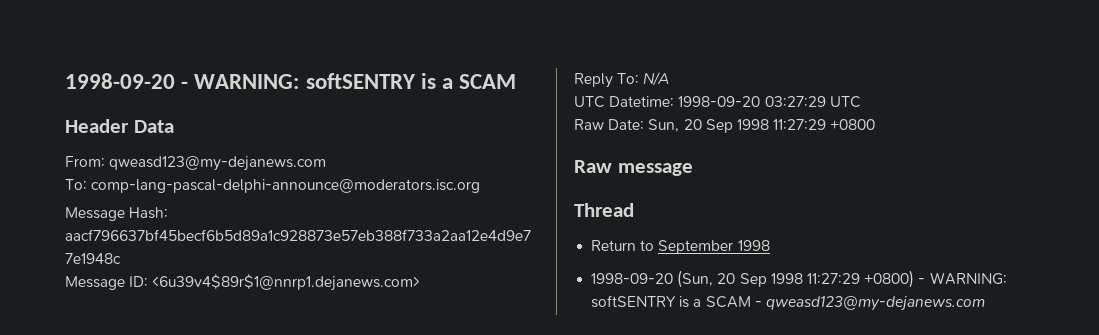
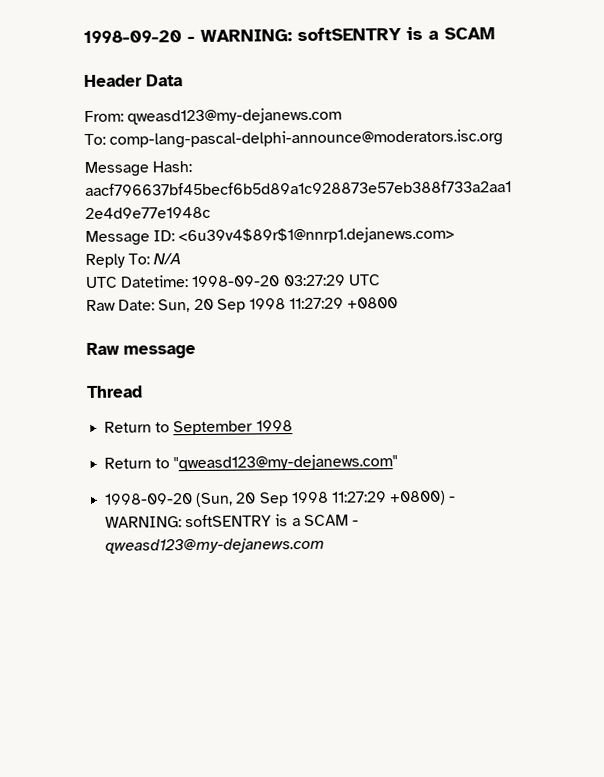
(770, 245) none -> [104,454,399,472] // Return to "qweasd123@my-dejanews.com"

